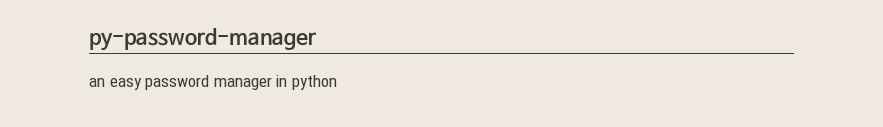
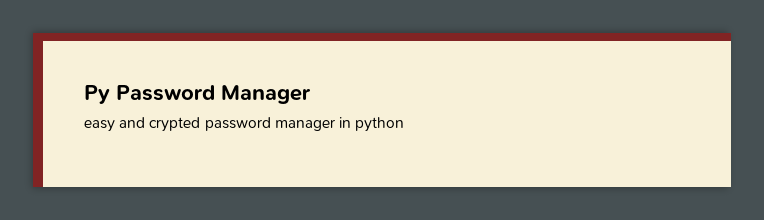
[89,28,316,51] [89,78,142,90] py-password-manager // an easy -> [84,85,311,104] [84,117,201,132] Py Password Manager // easy and crypted

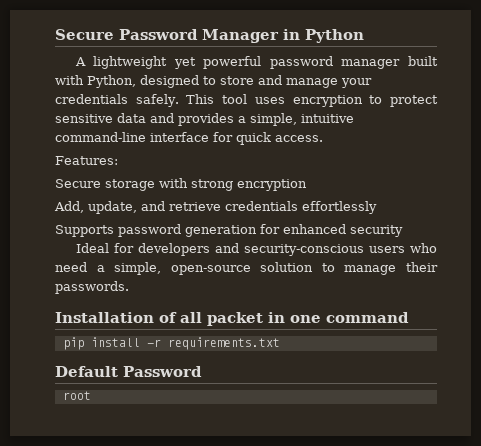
[84,85,110,104] Py -> [55,29,114,40] Secure
[84,117,405,132] // easy and crypted password manager in python -> [283,29,364,43] [74,56,438,69] [55,75,372,88] [55,94,438,107] [55,113,354,126] [55,132,323,145] [55,156,118,165] [55,178,307,191] [54,201,377,214] [55,224,403,237] [75,243,437,256] [55,262,438,275] [55,281,129,294] [55,312,409,326] [62,337,280,350] [55,366,202,377] [62,391,91,400] in Python // A lightweight yet powerful password manager built with Python, designed to store and manage your credentials safely. This tool uses encryption to protect sensitive data and provides a simple, intuitive command-line interface for quick access. // Features: // Secure storage with strong encryption // Add, update, and retrieve credentials effortlessly // Supports password generation for enhanced security // Ideal for developers and security-conscious users who need a simple, open-source solution to manage their passwords. // Installation of all packet in one command // pip install -r requirements.txt // Default Password // root

